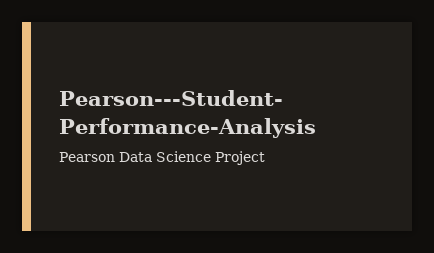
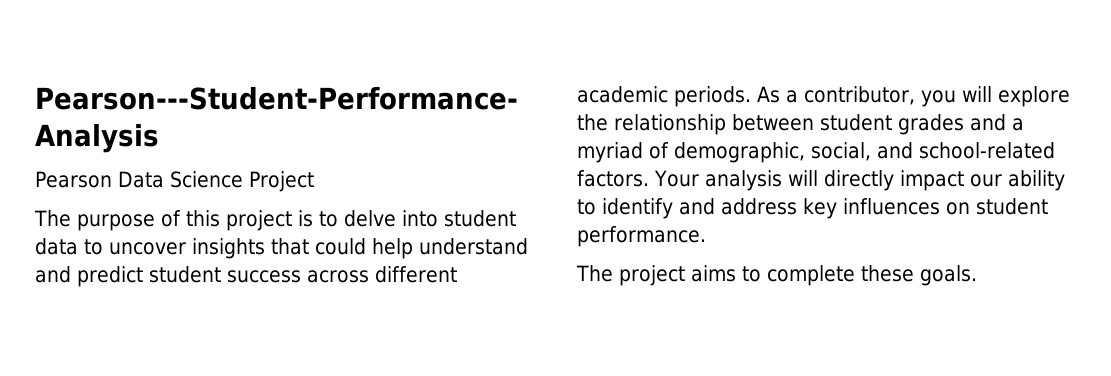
(265, 158) none -> [34,210,516,231] [35,238,528,259] [35,266,457,287] [577,86,1070,107] [577,114,1024,135] [577,142,1055,163] [577,170,1065,191] [577,198,1048,219] [577,226,706,247] [576,265,977,286] // The purpose of this project is to delve into student data to uncover insights that could help understand and predict student success across different academic periods. As a contributor, you will explore the relationship between student grades and a myriad of demographic, social, and school-related factors. Your analysis will directly impact our ability to identify and address key influences on student performance. // The project aims to complete these goals.

